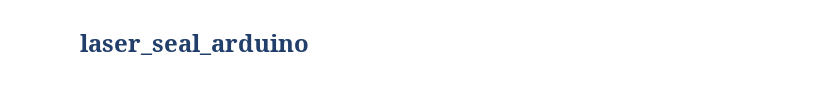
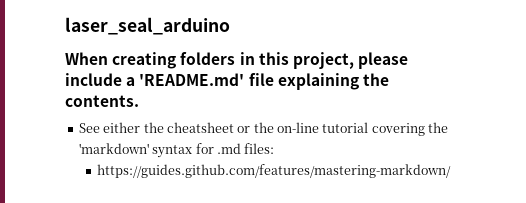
(309, 44) none -> [65,52,409,69] [65,73,389,90] [65,95,139,107] [78,122,449,136] [78,143,275,158] [97,164,452,178] // When creating folders in this project, please include a 'README.md' file explaining the contents. // See either the cheatsheet or the on-line tutorial covering the 'markdown' syntax for .md files: // https://guides.github.com/features/mastering-markdown/

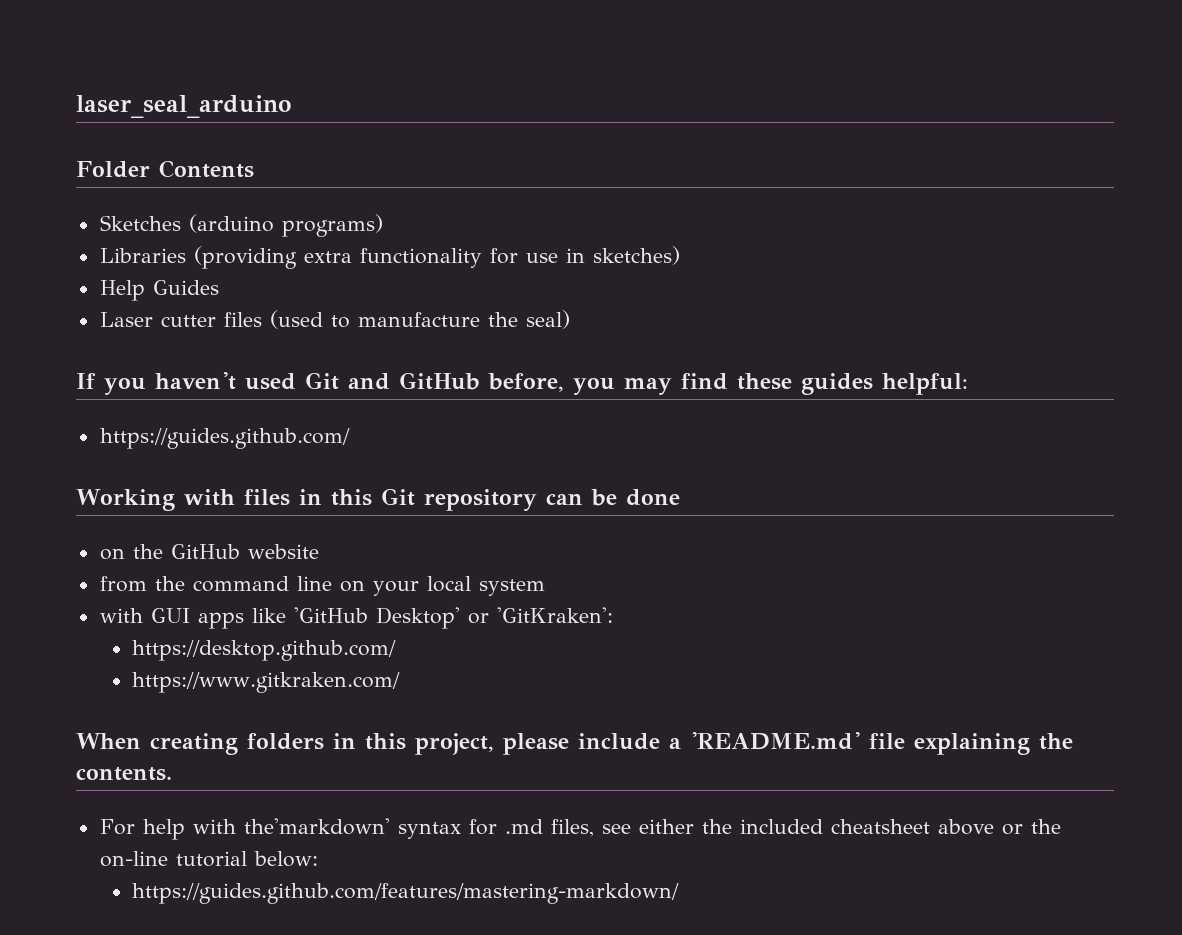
(230, 26) none -> [76,160,254,178] [99,214,383,237] [99,246,680,269] [99,280,219,301] [99,310,570,329] [76,372,968,395] [99,428,350,449] [76,488,680,511] [99,544,319,560] [99,576,545,596] [99,607,613,629] [131,640,396,661] [131,672,400,693] // Folder Contents // Sketches (arduino programs) // Libraries (providing extra functionality for use in sketches) // Help Guides // Laser cutter files (used to manufacture the seal) // If you haven't used Git and GitHub before, you may find these guides helpful: // https://guides.github.com/ // Working with files in this Git repository can be done // on the GitHub website // from the command line on your local system // with GUI apps like 'GitHub Desktop' or 'GitKraken': // https://desktop.github.com/ // https://www.gitkraken.com/
[78,122,449,136] [78,143,275,158] See either the cheatsheet or the on-line tutorial covering the 'markdown' syntax for .md files: -> [99,818,1061,840] [99,851,318,867] For help with the'markdown' syntax for .md files, see either the included cheatsheet above or the on-line tutorial below:

